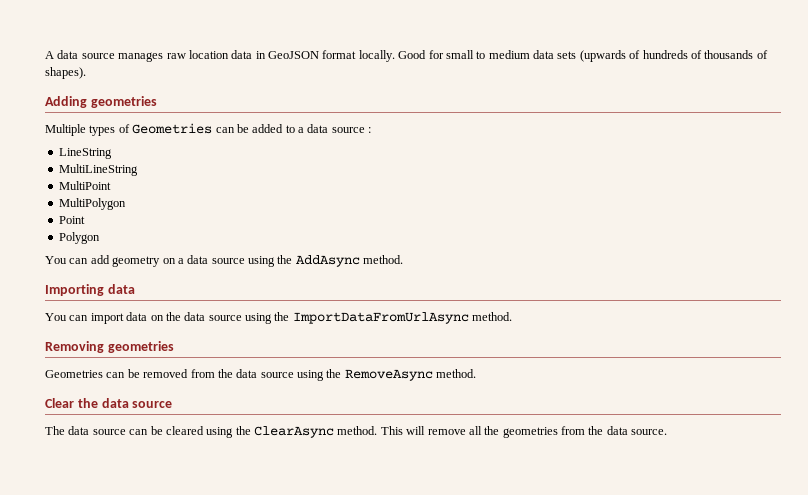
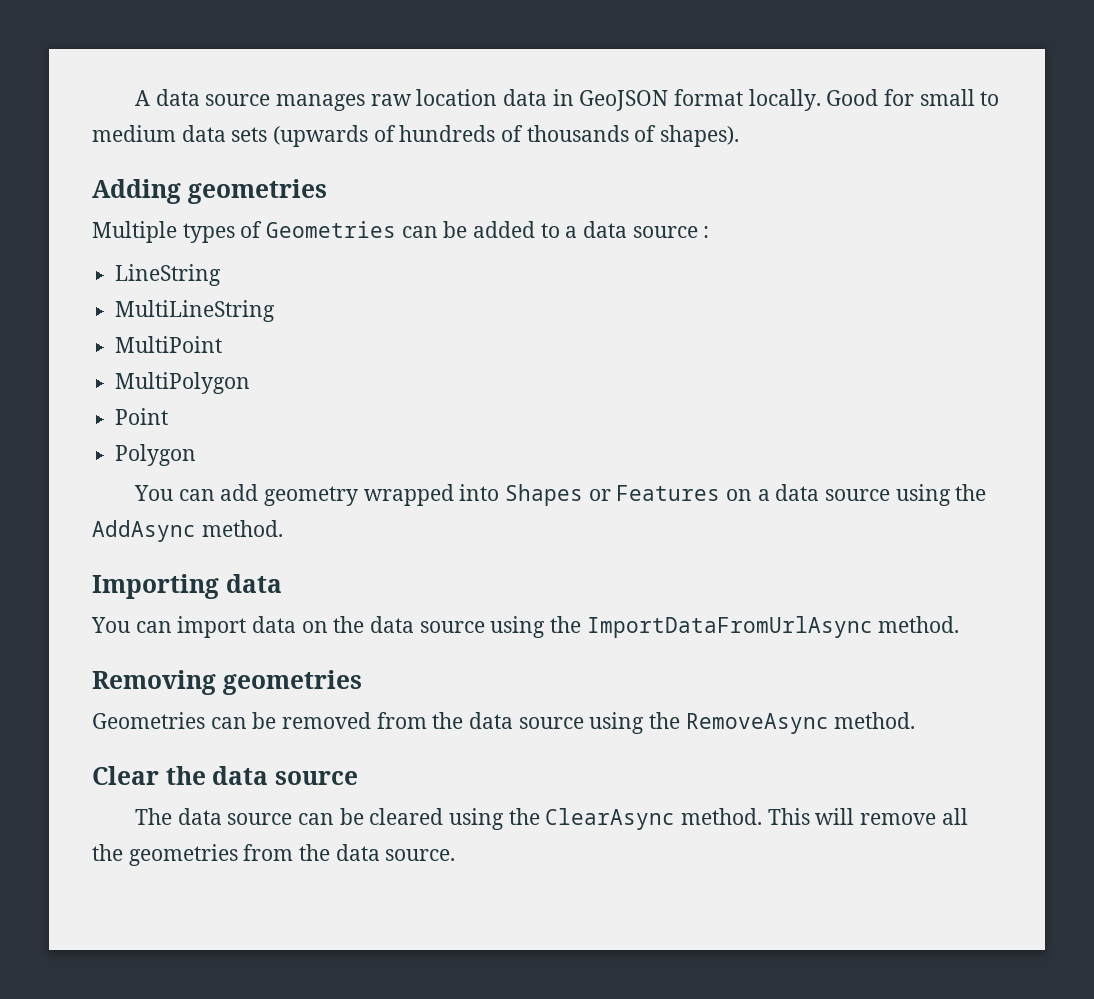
(161, 261) none -> [363,484,721,506] wrapped into Shapes or Features

